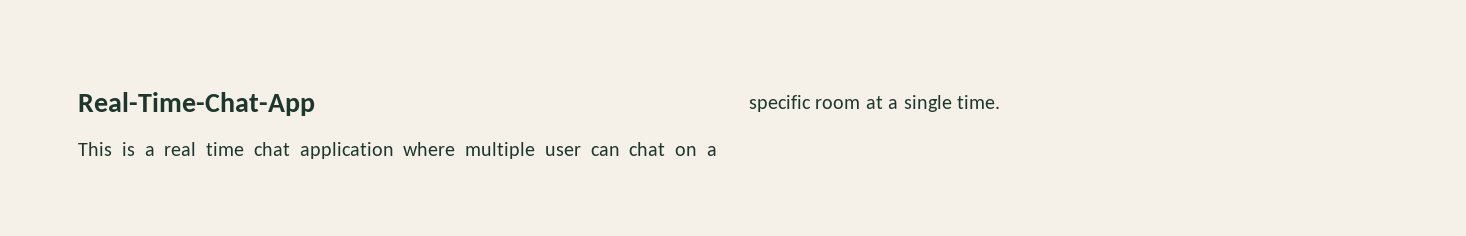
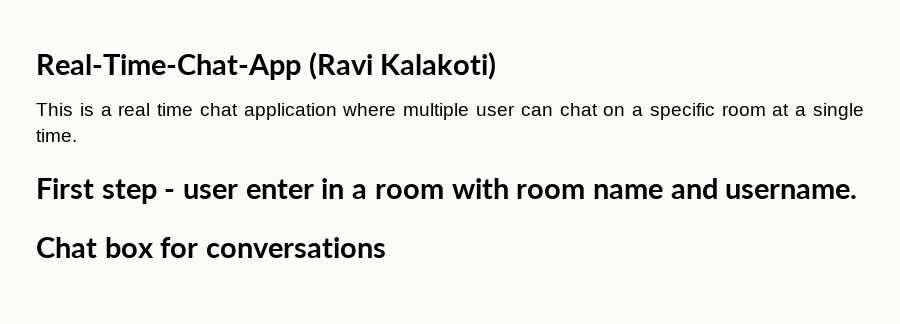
(315, 104) none -> [308,52,497,80] (Ravi Kalakoti)
(1000, 102) none -> [36,178,858,204] [36,237,387,258] // First step - user enter in a room with room name and username. // Chat box for conversations

